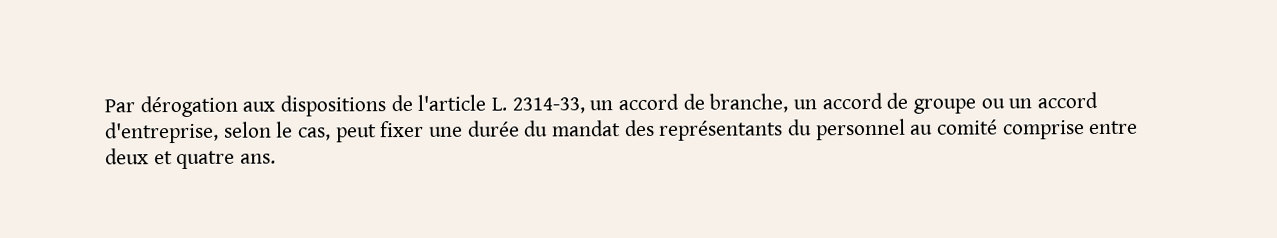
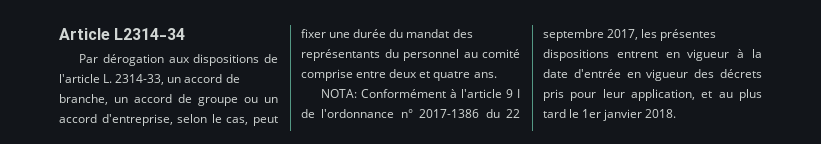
(104, 106) none -> [59,28,186,40] Article L2314-34 //
(277, 158) none -> [321,89,520,98] [301,109,520,118] [543,29,717,41] [543,49,762,61] [543,69,762,81] [543,89,762,101] [543,109,677,121] // NOTA: Conformément à l'article 9 I de l'ordonnance n° 2017-1386 du 22 septembre 2017, les présentes dispositions entrent en vigueur à la date d'entrée en vigueur des décrets pris pour leur application, et au plus tard le 1er janvier 2018.

